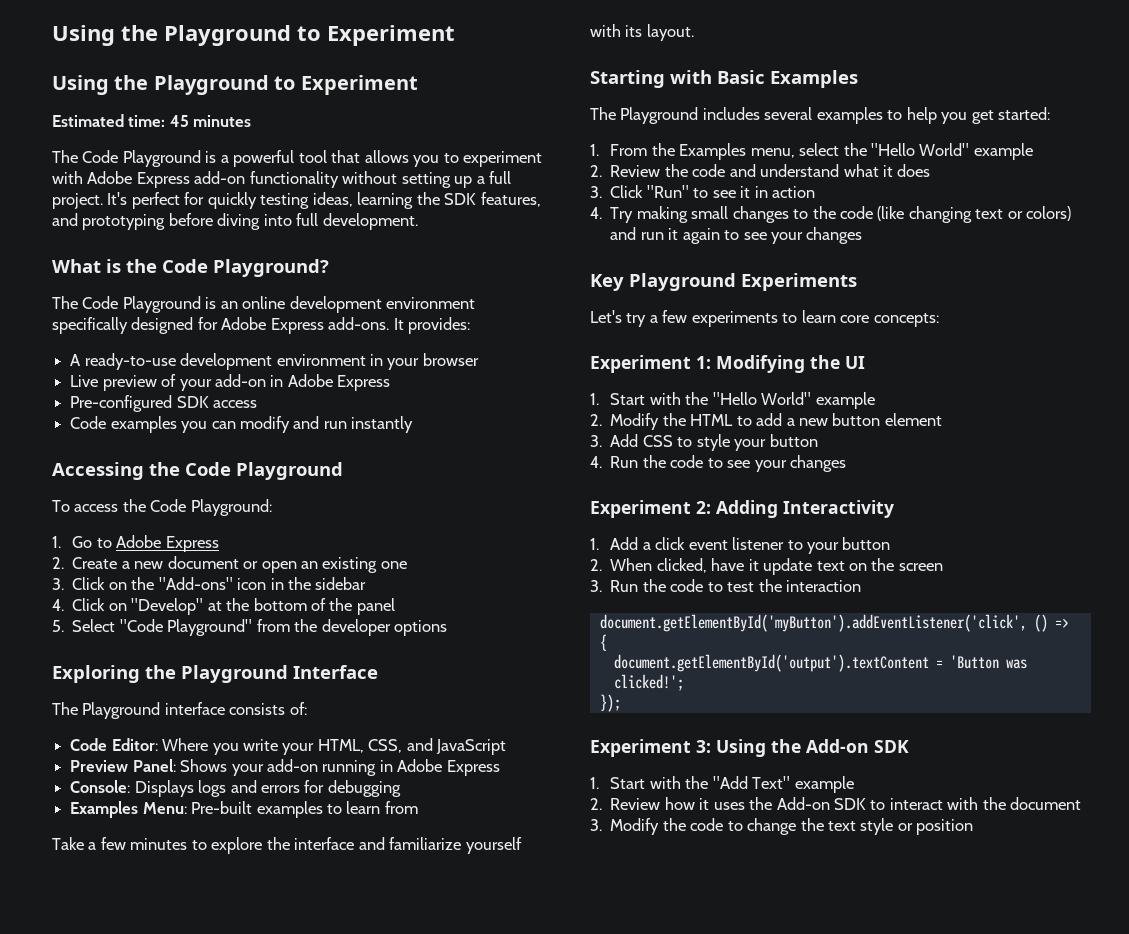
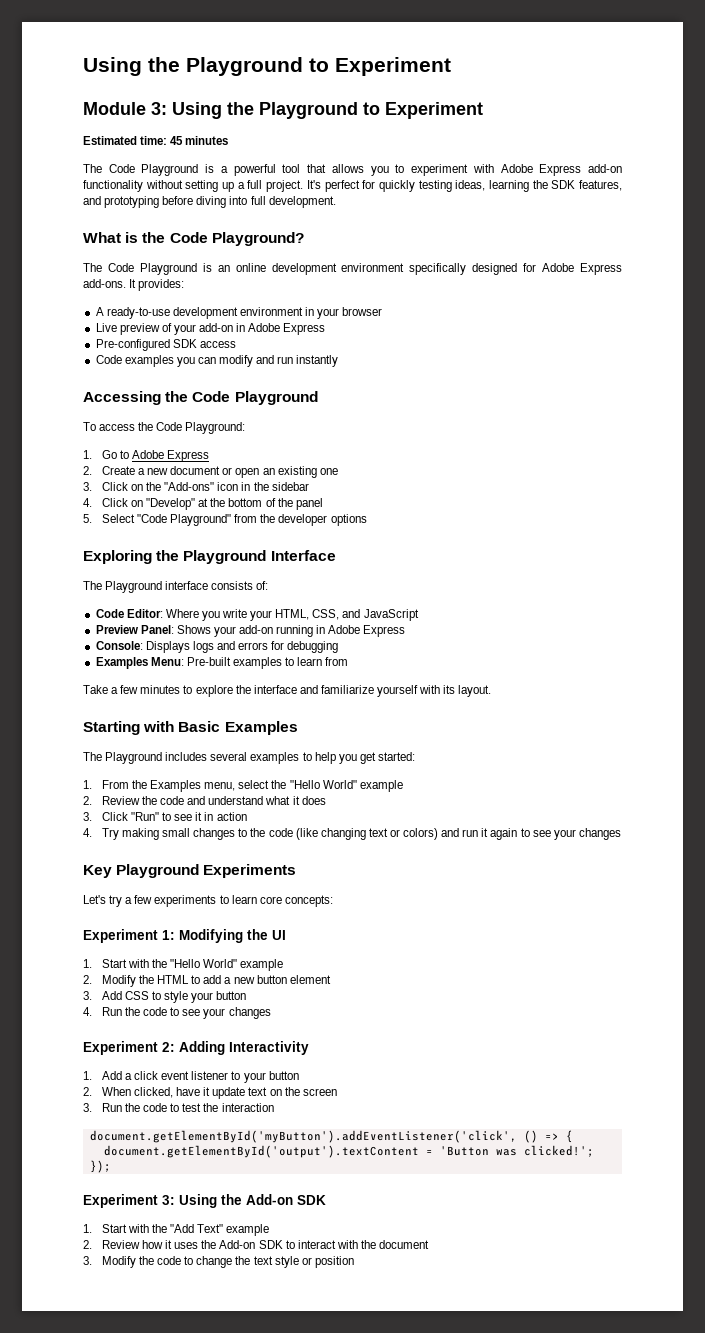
[52,25,455,46] Using the Playground to Experiment // -> [83,57,451,76] [83,102,167,115] Using the Playground to Experiment // Module 3:

